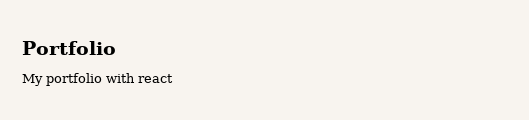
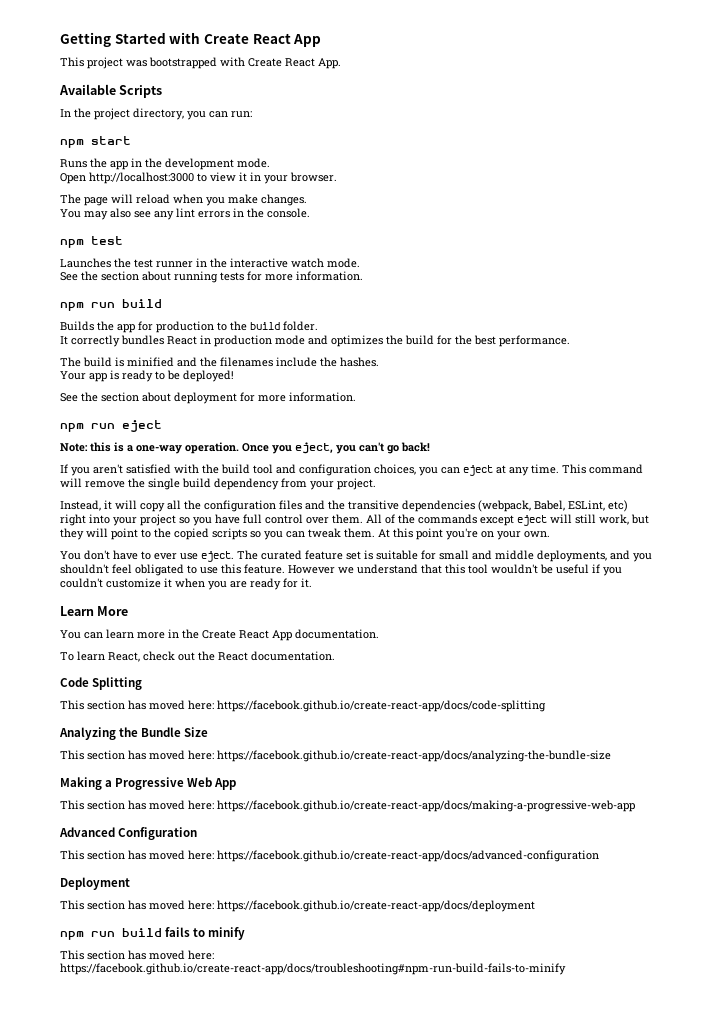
[22,41,116,55] [22,73,173,86] Portfolio // My portfolio with react -> [60,32,322,47] [60,57,341,69] [59,84,163,98] [60,108,252,120] [60,136,131,148] [60,158,270,170] [60,172,337,184] [60,194,307,206] [60,208,310,220] [60,236,123,248] [60,258,360,268] [60,271,363,283] [60,299,162,311] [60,321,318,333] [60,335,570,347] [60,357,379,367] [60,370,234,382] [60,392,356,404] [60,420,162,432] [60,442,430,454] [60,464,643,476] [60,478,376,490] [60,500,628,512] [60,514,649,526] [60,528,550,540] [60,550,652,562] [60,564,622,576] [60,578,312,590] [60,606,129,616] [60,629,379,641] [60,651,335,662] [60,677,143,690] [60,700,546,712] [59,727,209,740] [60,750,611,762] [60,777,237,790] [60,800,635,812] [59,827,198,840] [60,850,599,862] [60,877,130,890] [60,900,535,912] [60,927,246,940] [60,950,214,960] [60,963,566,975] Getting Started with Create React App // This project was bootstrapped with Create React App. // Available Scripts // In the project directory, you can run: // npm start // Runs the app in the development mode. // Open http://localhost:3000 to view it in your browser. // The page will reload when you make changes. // You may also see any lint errors in the console. // npm test // Launches the test runner in the interactive watch mode. // See the section about running tests for more information. // npm run build // Builds the app for production to the build folder. // It correctly bundles React in production mode and optimizes the build for the best performance. // The build is minified and the filenames include the hashes. // Your app is ready to be deployed! // See the section about deployment for more information. // npm run eject // Note: this is a one-way operation. Once you eject, you can't go back! // If you aren't satisfied with the build tool and configuration choices, you can eject at any time. This command will remove the single build dependency from your project. // Instead, it will copy all the configuration files and the transitive dependencies (webpack, Babel, ESLint, etc) right into your project so you have full control over them. All of the commands except eject will still work, but they will point to the copied scripts so you can tweak them. At this point you're on your own. // You don't have to ever use eject. The curated feature set is suitable for small and middle deployments, and you shouldn't feel obligated to use this feature. However we understand that this tool wouldn't be useful if you couldn't customize it when you are ready for it. // Learn More // You can learn more in the Create React App documentation. // To learn React, check out the React documentation. // Code Splitting // This section has moved here: https://facebook.github.io/create-react-app/docs/code-splitting // Analyzing the Bundle Size // This section has moved here: https://facebook.github.io/create-react-app/docs/analyzing-the-bundle-size // Making a Progressive Web App // This section has moved here: https://facebook.github.io/create-react-app/docs/making-a-progressive-web-app // Advanced Configuration // This section has moved here: https://facebook.github.io/create-react-app/docs/advanced-configuration // Deployment // This section has moved here: https://facebook.github.io/create-react-app/docs/deployment // npm run build fails to minify // This section has moved here: https://facebook.github.io/create-react-app/docs/troubleshooting#npm-run-build-fails-to-minify

